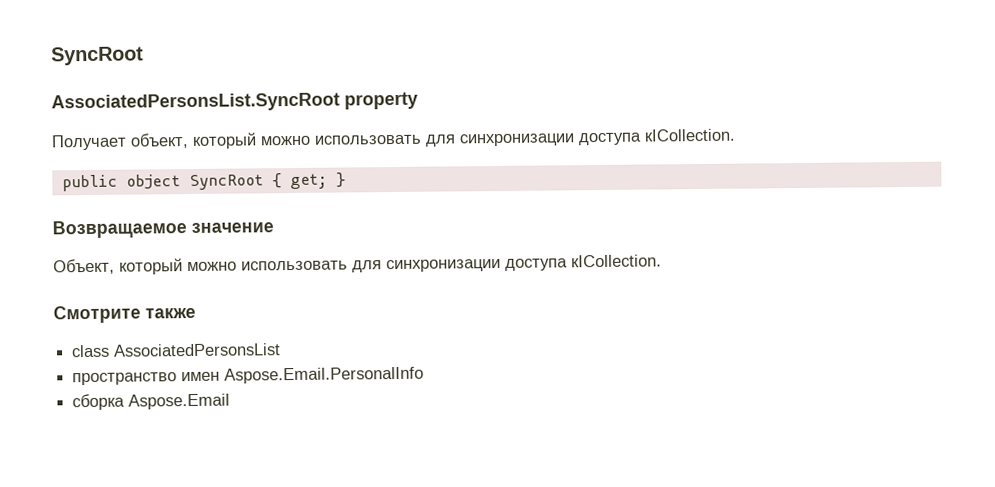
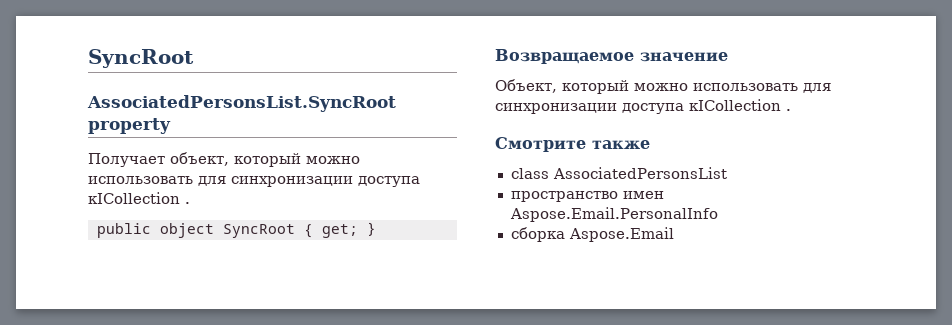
[644,128,736,142] кICollection. -> [88,192,190,204] кICollection .
[571,254,662,268] кICollection. -> [689,99,791,111] кICollection .

